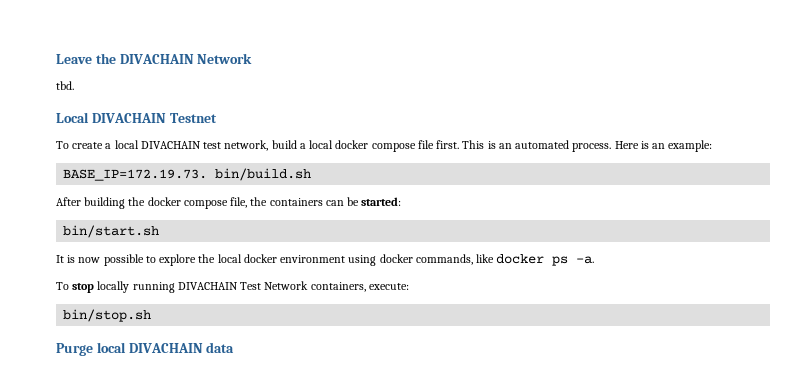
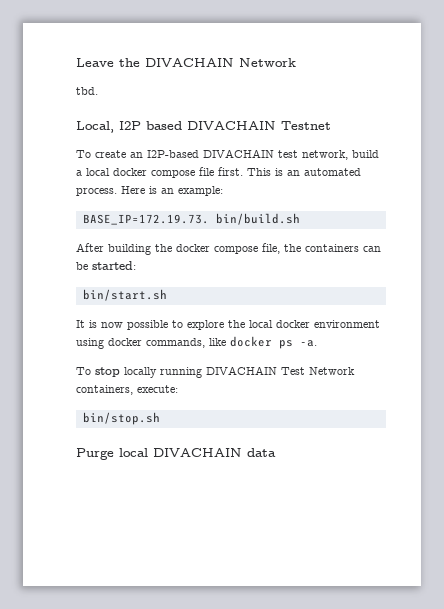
[56,112,89,123] Local -> [76,121,182,133] Local, I2P based
[105,140,139,149] a local -> [130,150,199,158] an I2P-based

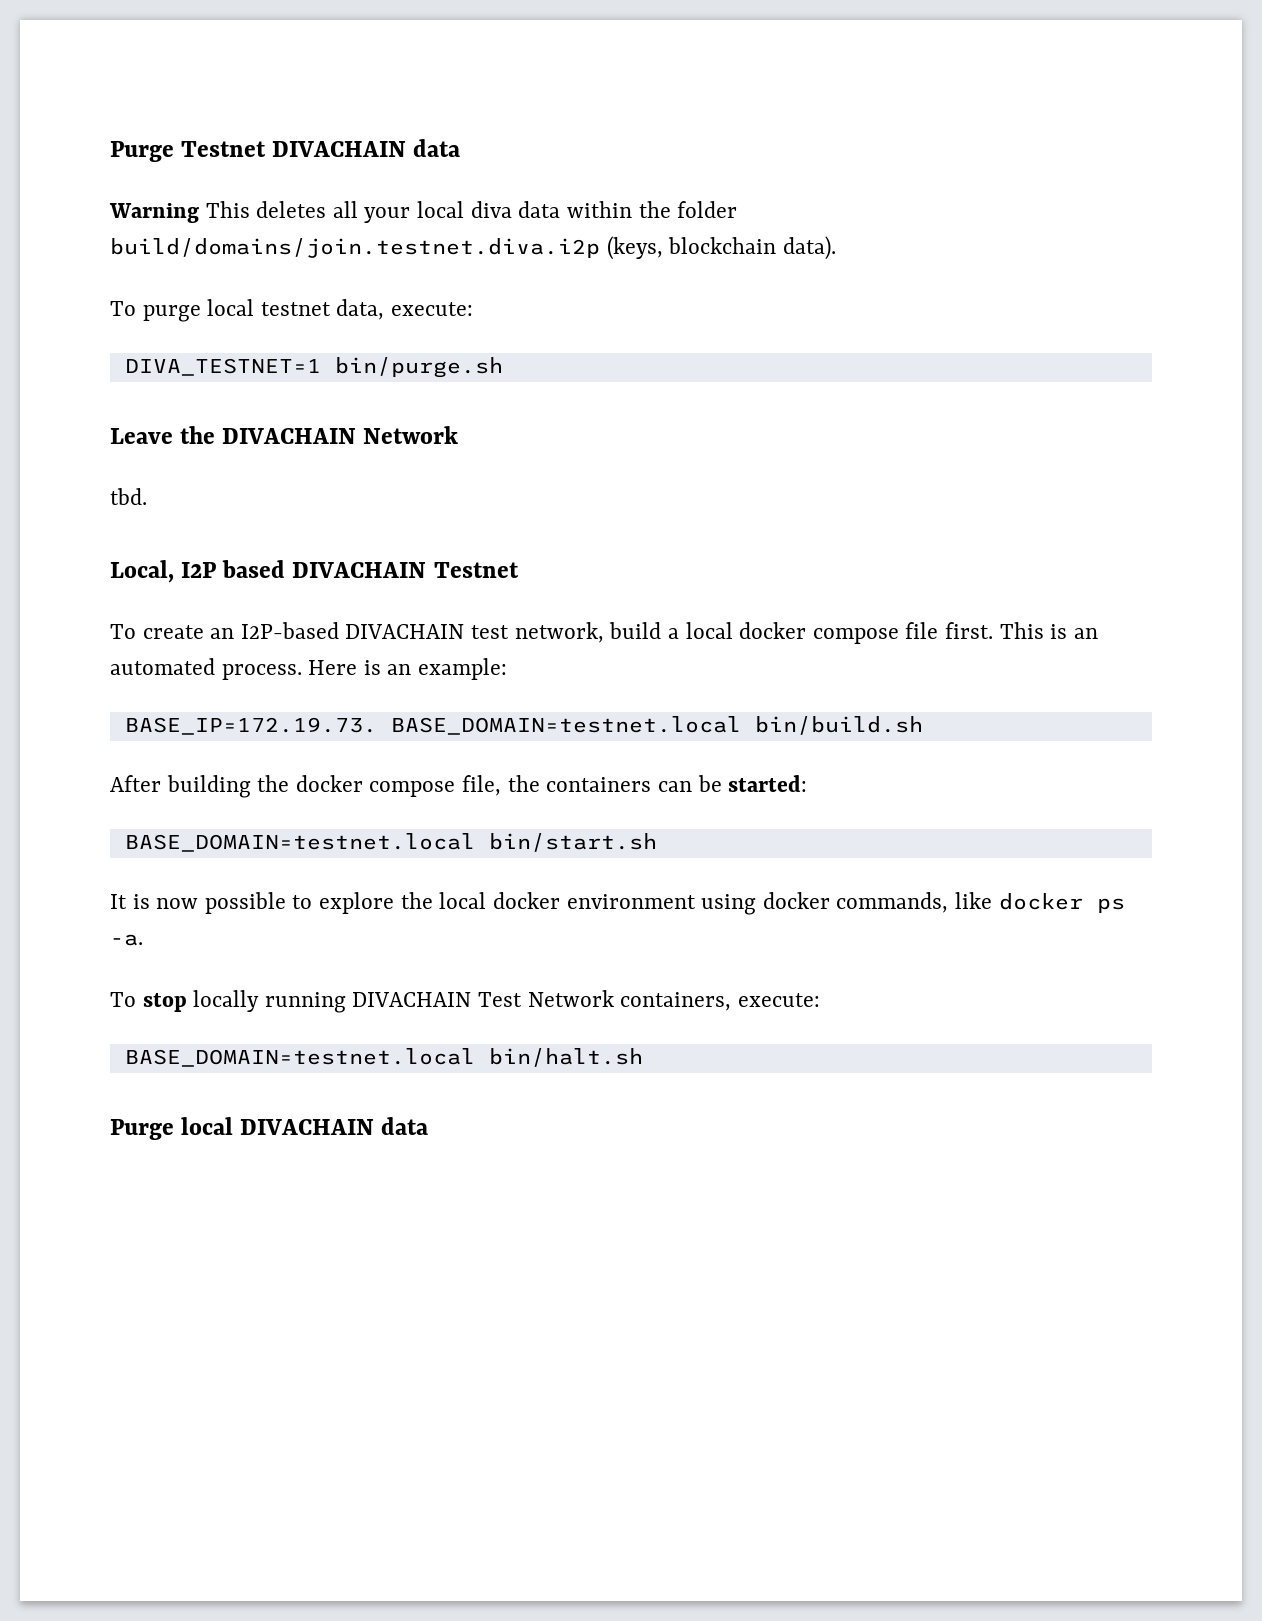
(76, 62) none -> [110,139,461,162] [109,201,738,223] [110,236,836,260] [110,299,474,322] [124,357,503,378] Purge Testnet DIVACHAIN data // Warning This deletes all your local diva data within the folder build/domains/join.testnet.diva.i2p (keys, blockchain data). // To purge local testnet data, execute: // DIVA_TESTNET=1 bin/purge.sh //
(209, 219) none -> [390,716,741,735] BASE_DOMAIN=testnet.local
(136, 265) none -> [124,833,475,852] BASE_DOMAIN=testnet.local
[82,412,160,425] bin/stop.sh -> [124,1048,643,1067] BASE_DOMAIN=testnet.local bin/halt.sh

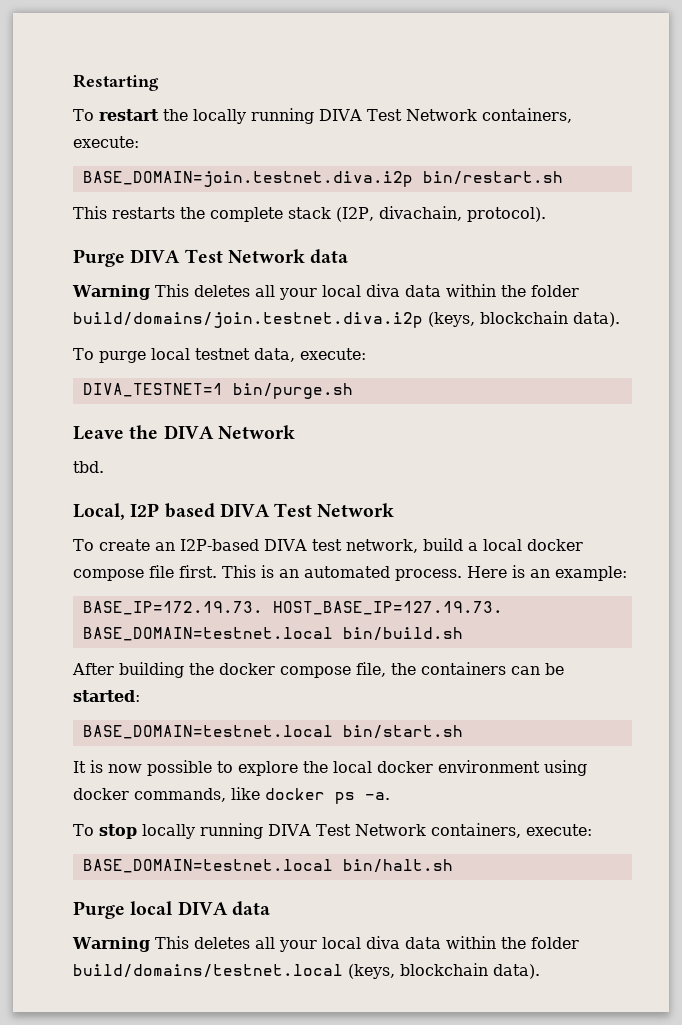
[110,141,407,162] Purge Testnet DIVACHAIN -> [73,74,159,91] [73,108,572,124] [73,136,139,148] [82,171,563,187] [73,206,546,222] [73,249,305,267] Restarting // To restart the locally running DIVA Test Network containers, execute: // BASE_DOMAIN=join.testnet.diva.i2p bin/restart.sh // This restarts the complete stack (I2P, divachain, protocol). // Purge DIVA Test Network
[222,428,357,444] DIVACHAIN -> [163,425,214,439] DIVA
[292,562,519,578] DIVACHAIN Testnet -> [219,503,395,517] DIVA Test Network
[345,624,465,639] DIVACHAIN -> [263,539,307,551] DIVA
(377, 726) none -> [272,601,503,615] HOST_BASE_IP=127.19.73.
[352,992,472,1007] DIVACHAIN -> [267,824,311,836] DIVA
[240,1117,429,1135] DIVACHAIN data -> [177,901,270,916] [72,936,579,952] [73,963,540,979] DIVA data // Warning This deletes all your local diva data within the folder build/domains/testnet.local (keys, blockchain data).

